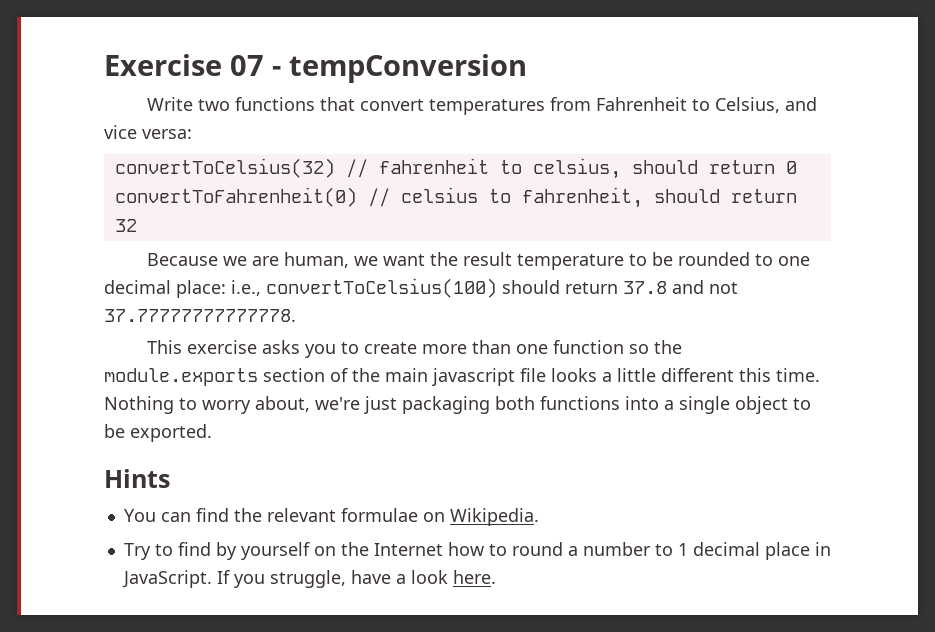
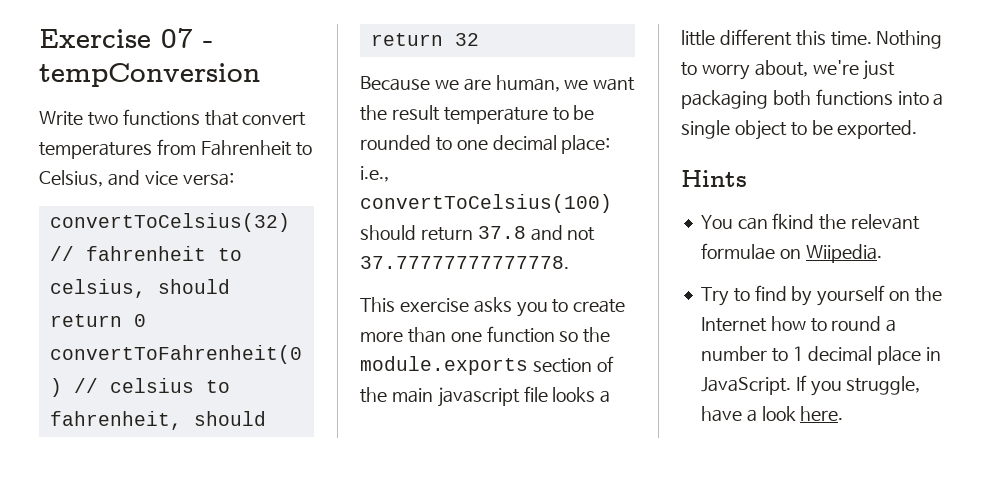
[195,508,229,522] find -> [772,213,815,229] fkind
[449,508,539,526] Wikipedia. -> [805,244,882,263] Wiipedia.

